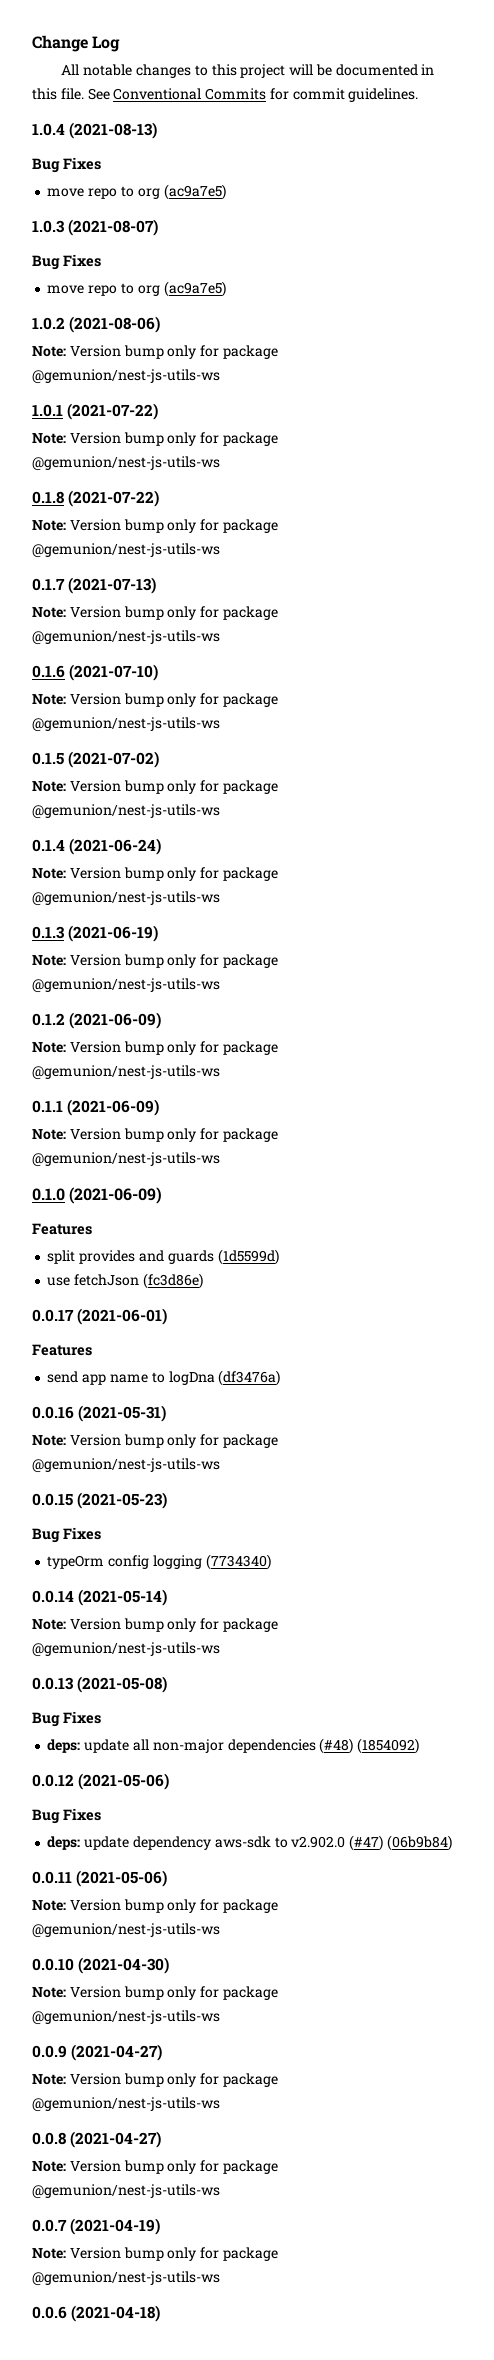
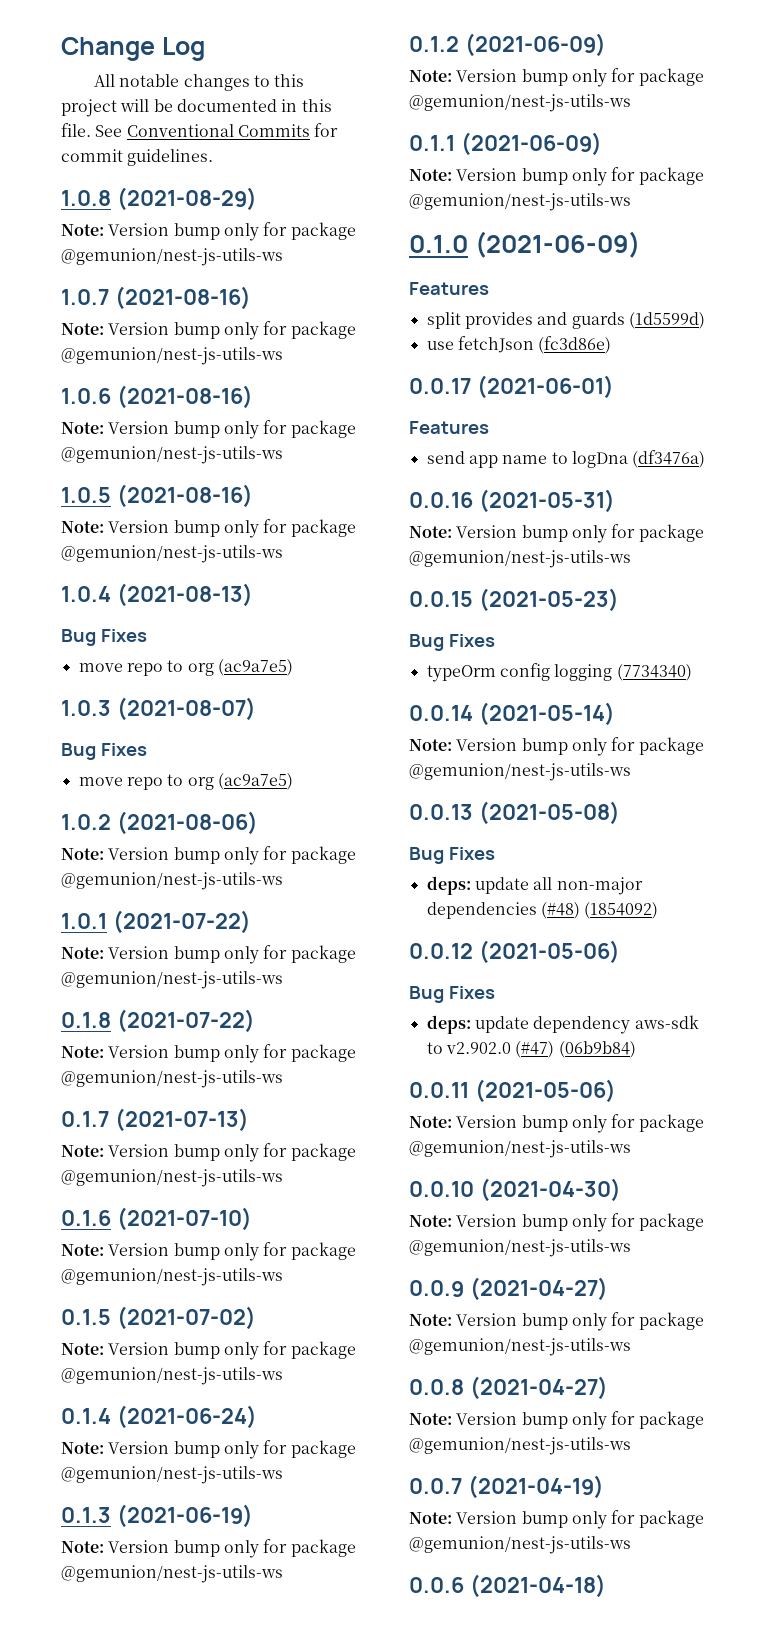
(419, 95) none -> [61,187,257,211] [61,222,356,241] [61,248,283,266] [61,286,251,310] [61,321,356,340] [61,347,283,365] [61,385,253,409] [61,420,356,439] [61,446,283,464] [61,484,253,508] [61,519,356,538] [61,545,283,563] // 1.0.8 (2021-08-29) // Note: Version bump only for package @gemunion/nest-js-utils-ws // 1.0.7 (2021-08-16) // Note: Version bump only for package @gemunion/nest-js-utils-ws // 1.0.6 (2021-08-16) // Note: Version bump only for package @gemunion/nest-js-utils-ws // 1.0.5 (2021-08-16) // Note: Version bump only for package @gemunion/nest-js-utils-ws

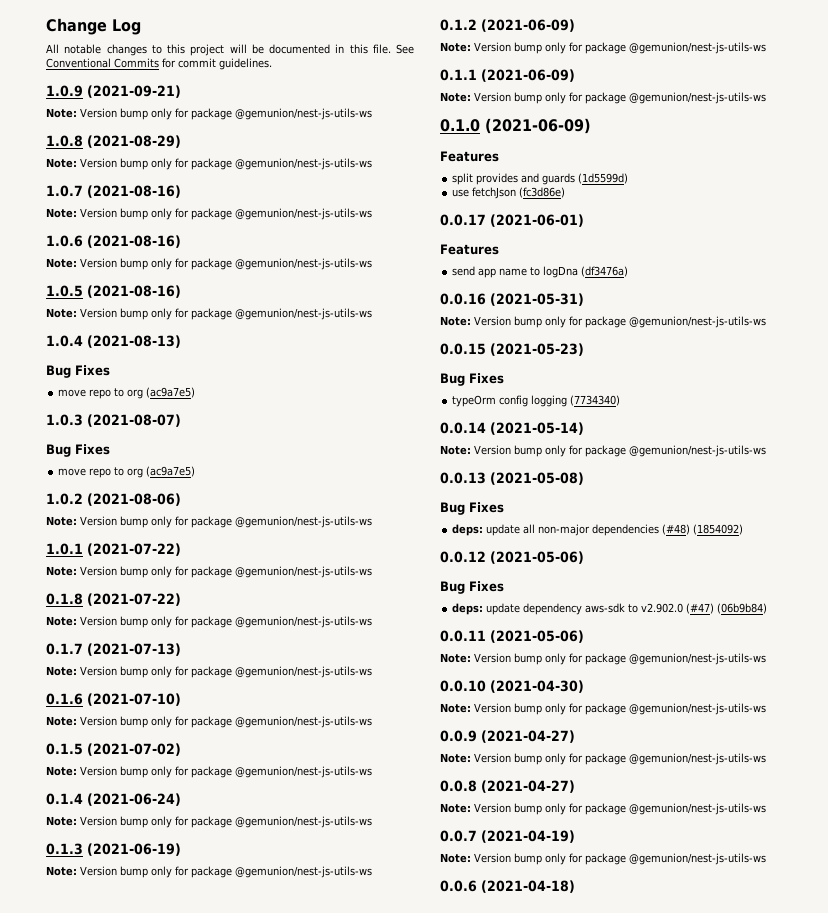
(214, 157) none -> [46,85,181,98] [46,108,372,120] // 1.0.9 (2021-09-21) // Note: Version bump only for package @gemunion/nest-js-utils-ws

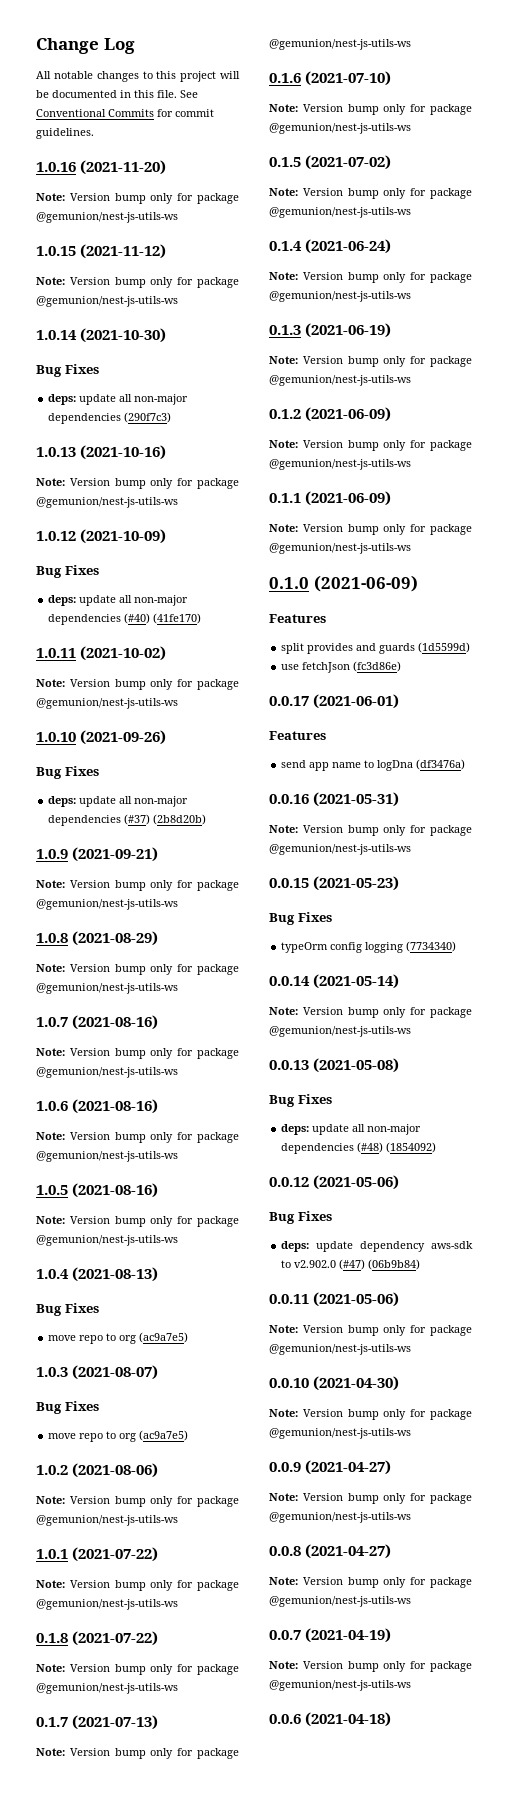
(272, 64) none -> [36,160,167,175] [36,193,239,204] [36,212,178,223] [36,244,167,259] [36,277,239,288] [36,296,178,307] [36,328,167,343] [36,364,99,377] [48,394,189,405] [48,412,172,424] [36,445,167,460] [36,478,239,489] [36,497,178,508] [36,529,167,544] [36,565,99,578] [48,595,189,606] [48,613,202,625] [36,646,167,661] [36,679,239,690] [36,698,178,709] [36,730,167,745] [36,766,99,779] [48,796,189,807] [48,814,207,826] // 1.0.16 (2021-11-20) // Note: Version bump only for package @gemunion/nest-js-utils-ws // 1.0.15 (2021-11-12) // Note: Version bump only for package @gemunion/nest-js-utils-ws // 1.0.14 (2021-10-30) // Bug Fixes // deps: update all non-major dependencies (290f7c3) // 1.0.13 (2021-10-16) // Note: Version bump only for package @gemunion/nest-js-utils-ws // 1.0.12 (2021-10-09) // Bug Fixes // deps: update all non-major dependencies (#40) (41fe170) // 1.0.11 (2021-10-02) // Note: Version bump only for package @gemunion/nest-js-utils-ws // 1.0.10 (2021-09-26) // Bug Fixes // deps: update all non-major dependencies (#37) (2b8d20b)

